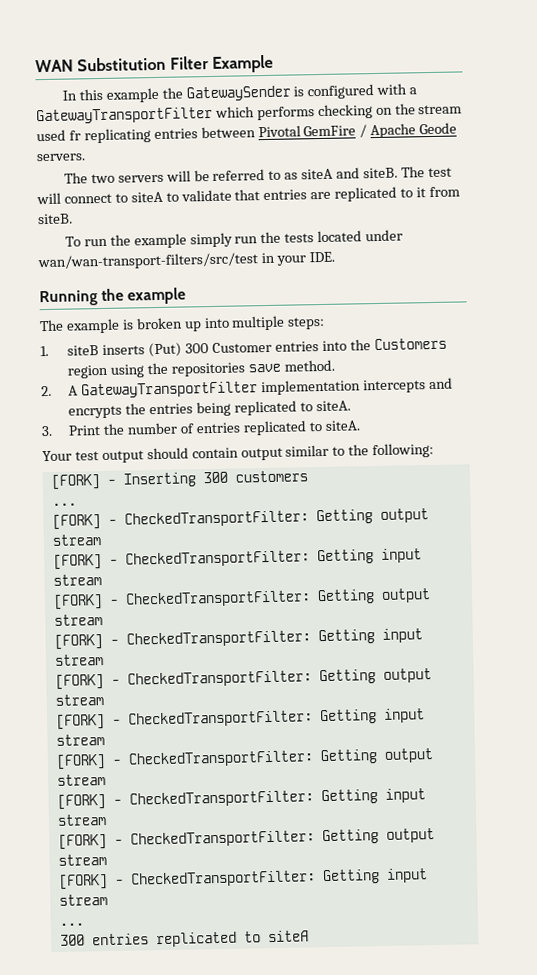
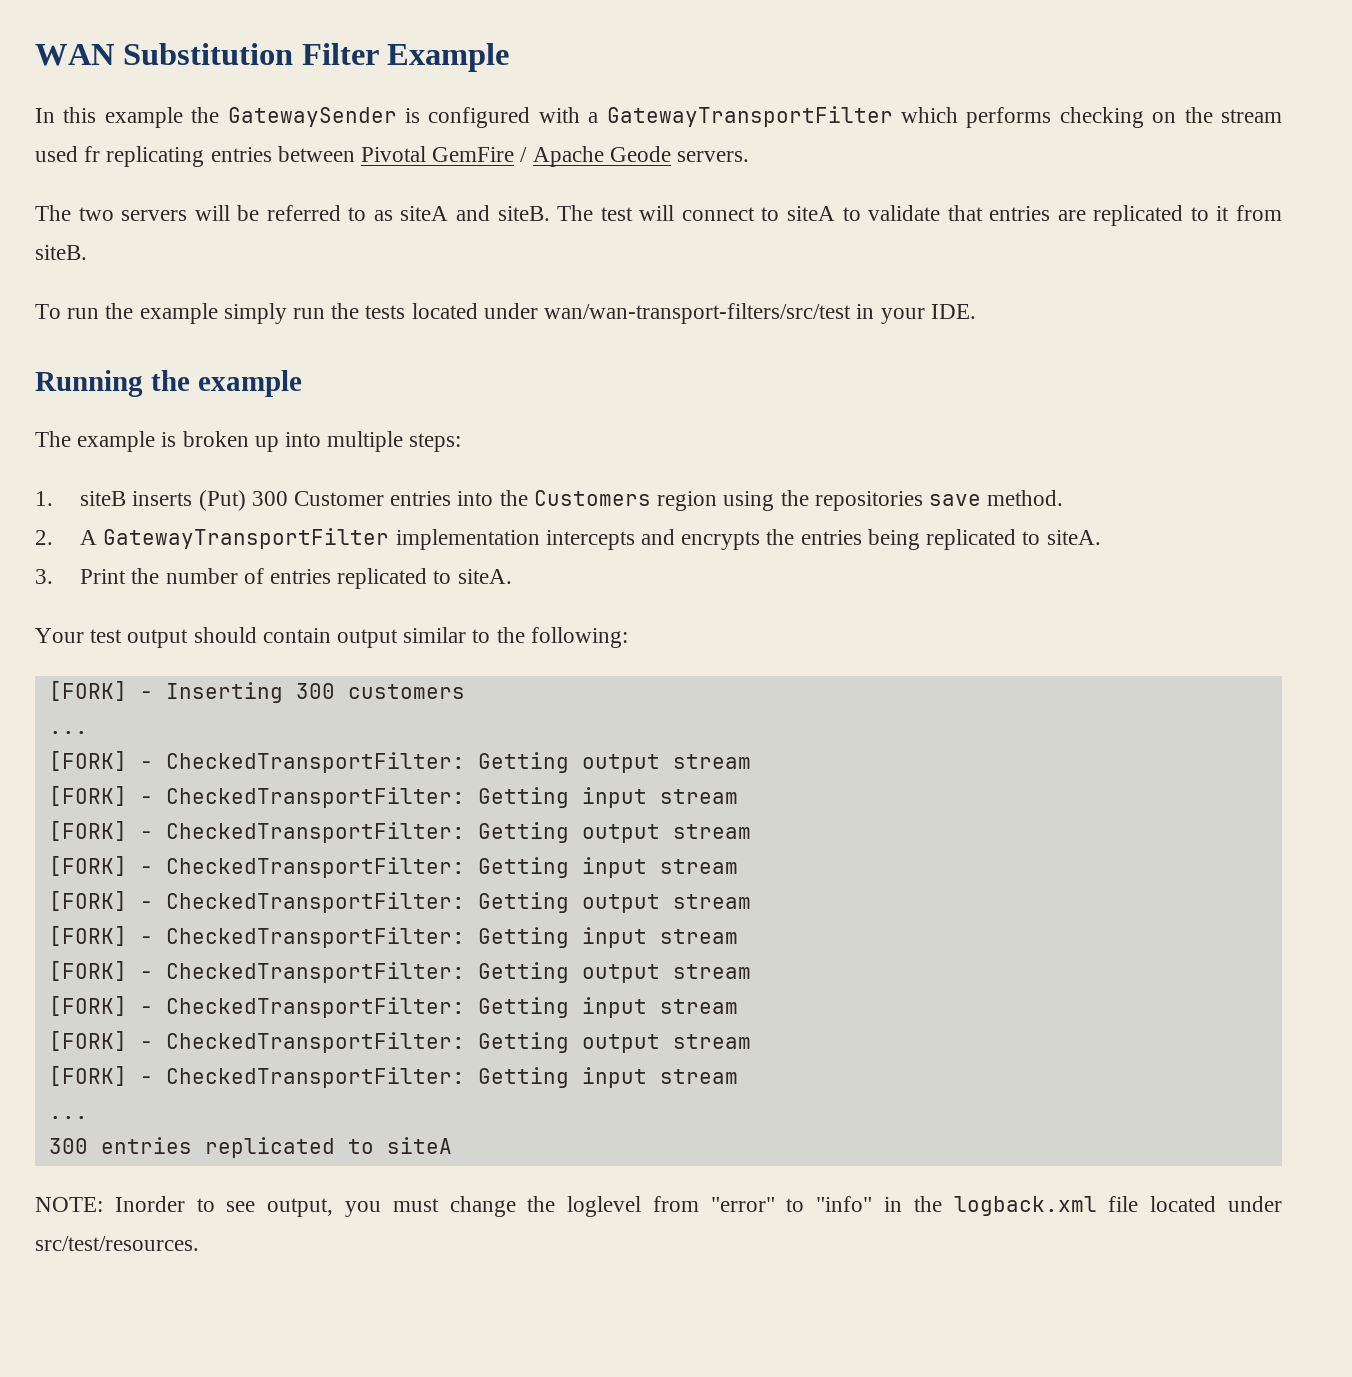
(309, 936) none -> [35,1196,1283,1217] [35,1236,199,1251] // NOTE: Inorder to see output, you must change the loglevel from "error" to "info" in the logback.xml file located under src/test/resources.

